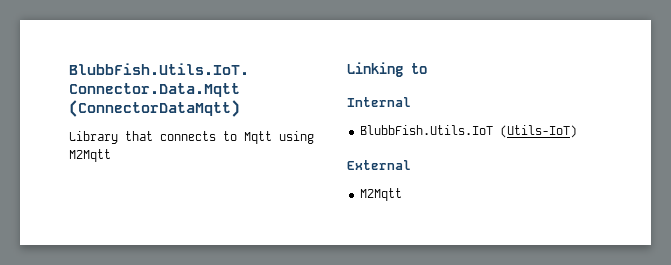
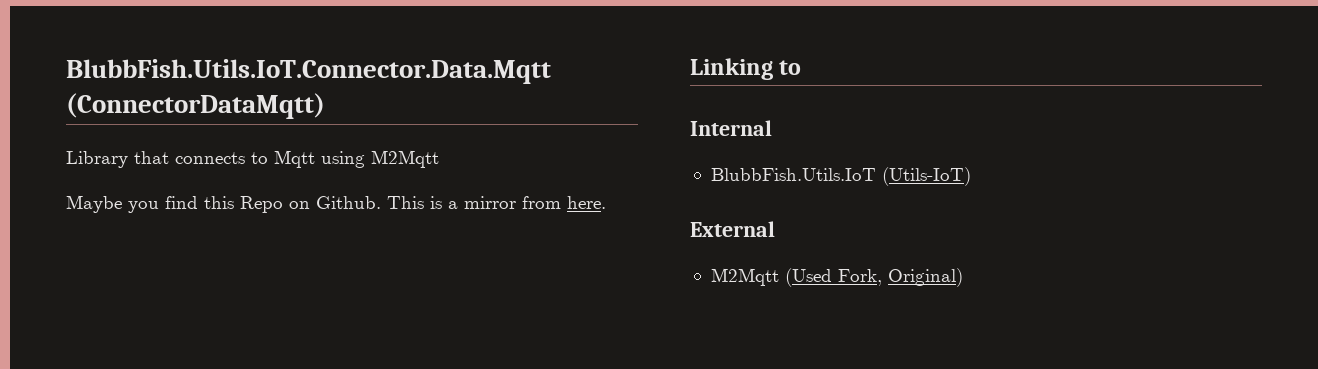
(111, 155) none -> [66,195,606,213] // Maybe you find this Repo on Github. This is a mirror from here.
(402, 194) none -> [784,268,963,287] (Used Fork, Original)

